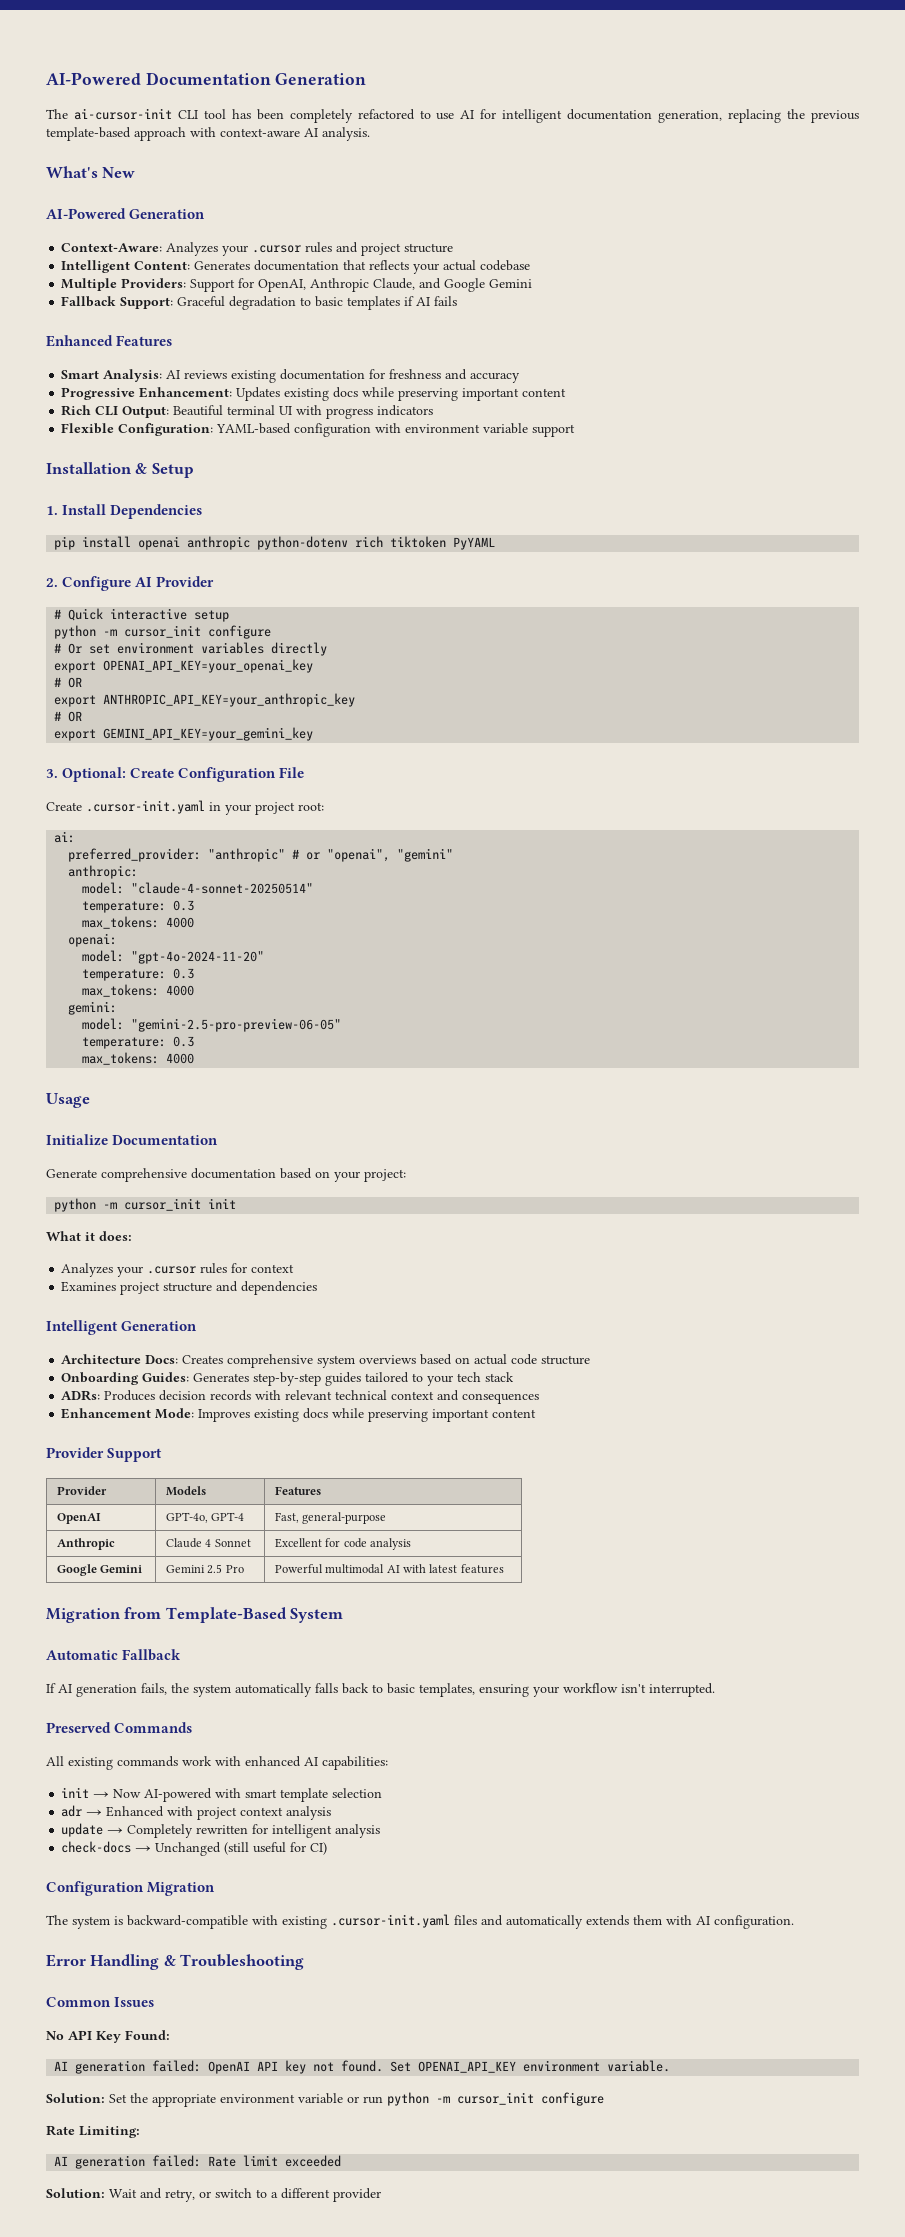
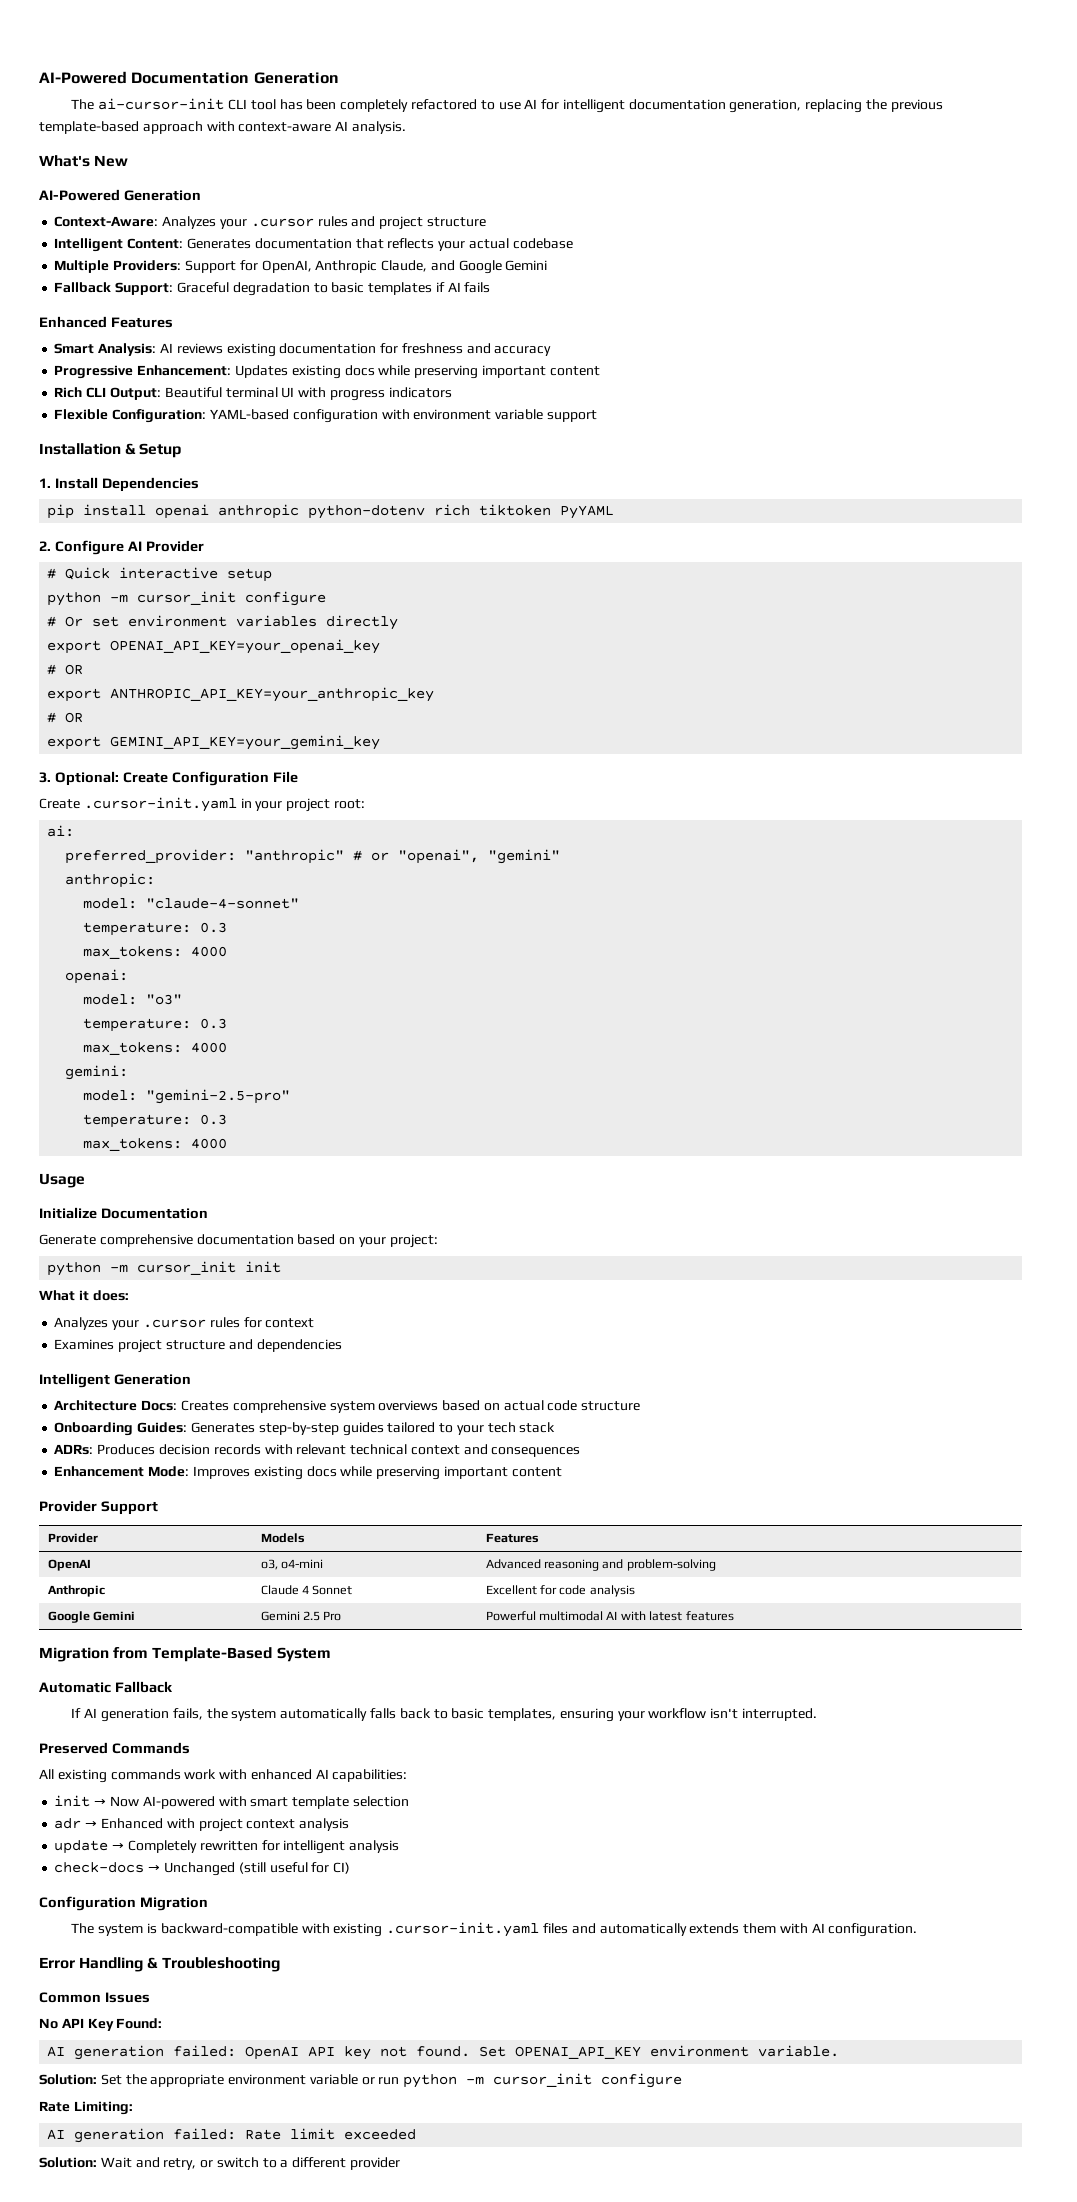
[131,882,314,894] "claude-4-sonnet-20250514" -> [146,898,300,909] "claude-4-sonnet"
[131,951,265,964] "gpt-4o-2024-11-20" -> [146,994,183,1005] "o3"
[131,1018,342,1032] "gemini-2.5-pro-preview-06-05" -> [146,1089,291,1104] "gemini-2.5-pro"
[165,1512,245,1523] [274,1512,387,1524] GPT-4o, GPT-4 | Fast, general-purpose -> [260,1559,324,1570] [485,1559,716,1571] o3, o4-mini | Advanced reasoning and problem-solving

